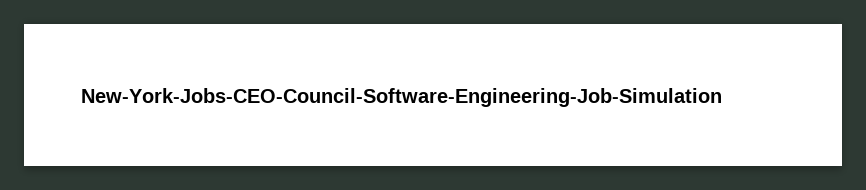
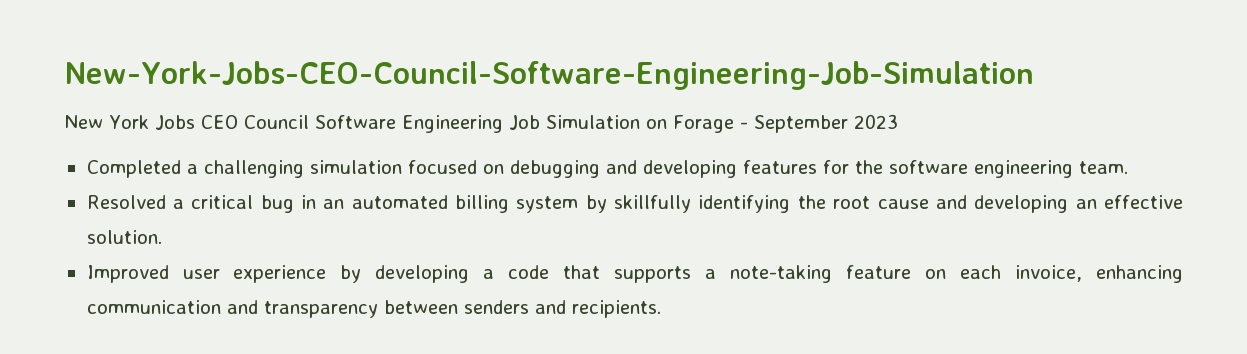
(722, 97) none -> [64,114,898,133] [86,160,1128,178] [86,195,1184,213] [86,230,162,244] [86,265,1184,283] [86,300,661,318] // New York Jobs CEO Council Software Engineering Job Simulation on Forage - September 2023 // Completed a challenging simulation focused on debugging and developing features for the software engineering team. // Resolved a critical bug in an automated billing system by skillfully identifying the root cause and developing an effective solution. // Improved user experience by developing a code that supports a note-taking feature on each invoice, enhancing communication and transparency between senders and recipients.

